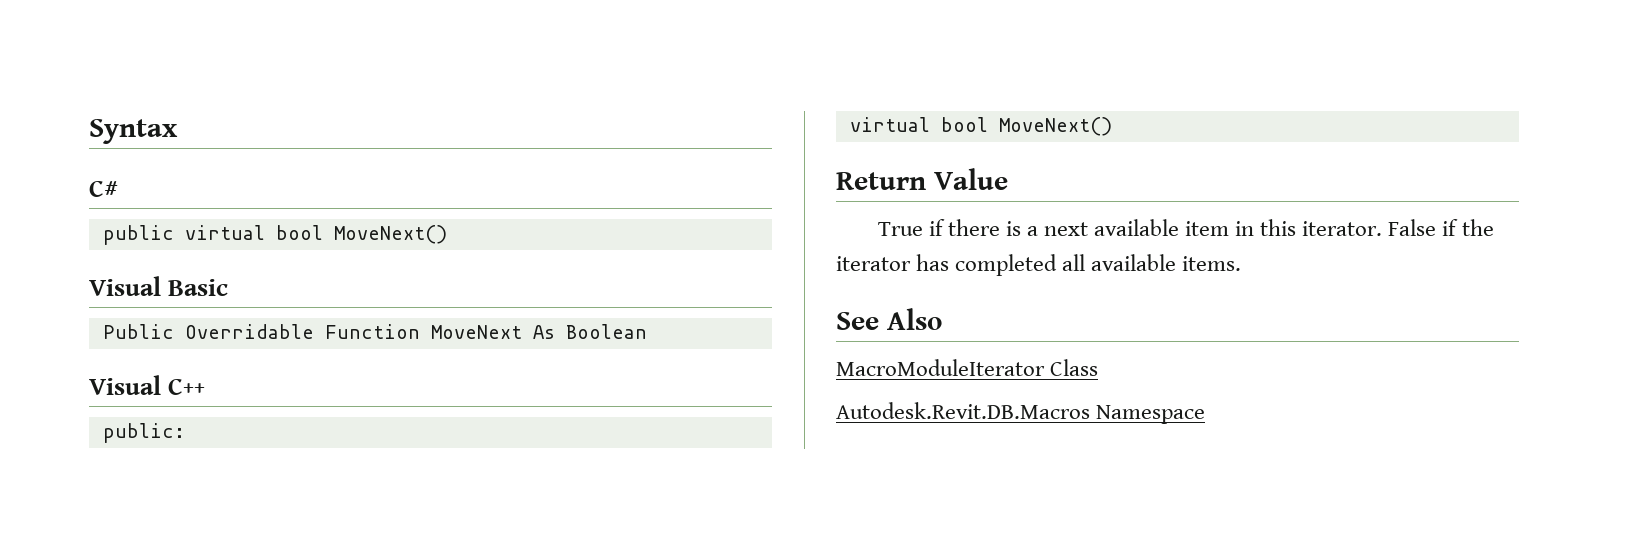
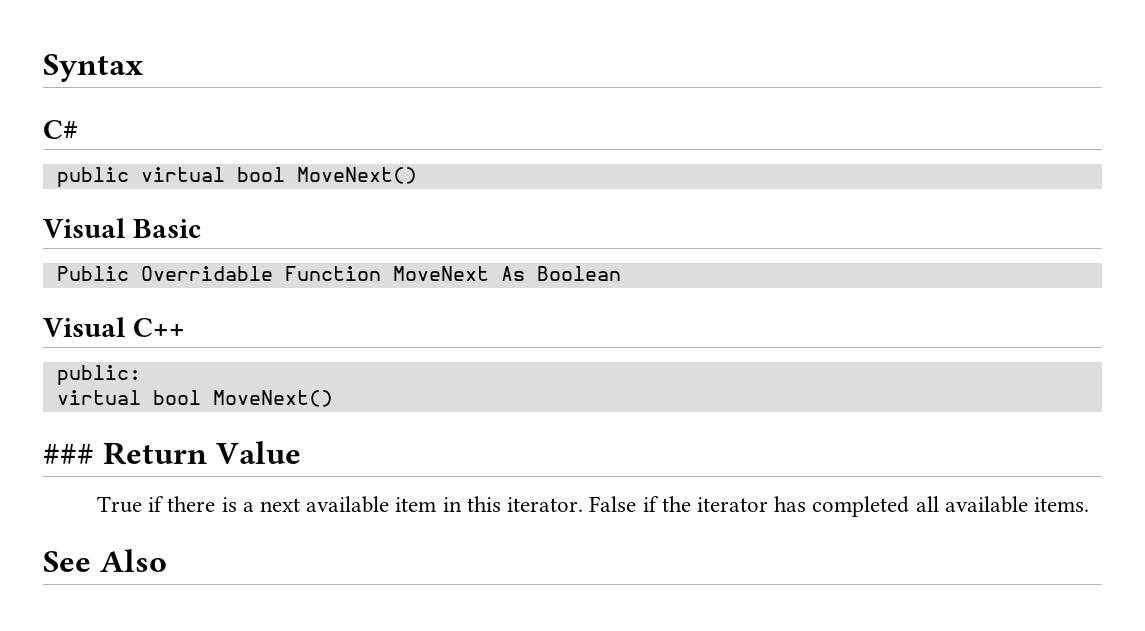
(1112, 126) none -> [43,444,94,464] ###
[836,359,1099,376] [836,402,1206,424] // MacroModuleIterator Class // Autodesk.Revit.DB.Macros Namespace -> (167, 560) none

